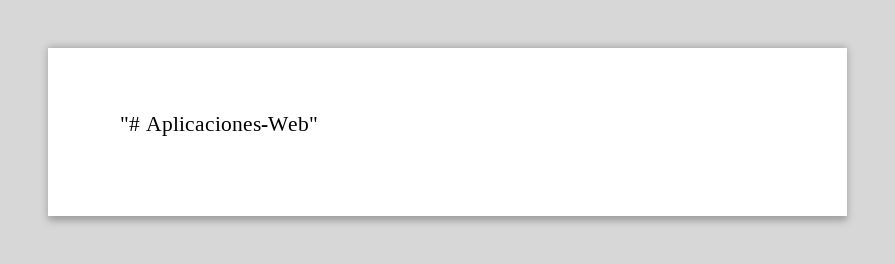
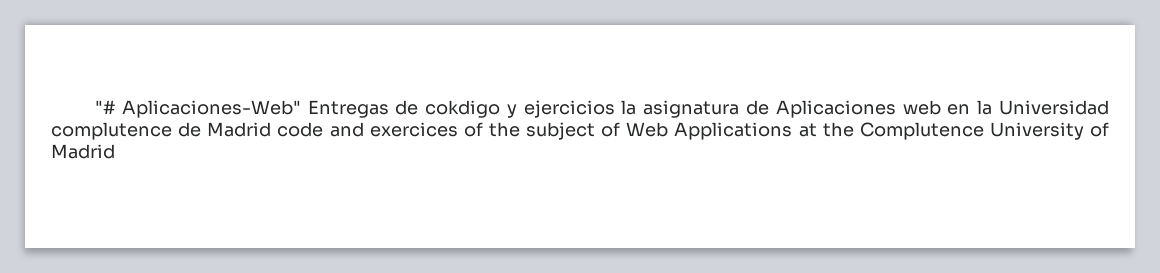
(318, 126) none -> [307,100,1109,118] [51,122,1109,140] [51,144,115,159] Entregas de cokdigo y ejercicios la asignatura de Aplicaciones web en la Universidad complutence de Madrid code and exercices of the subject of Web Applications at the Complutence University of Madrid

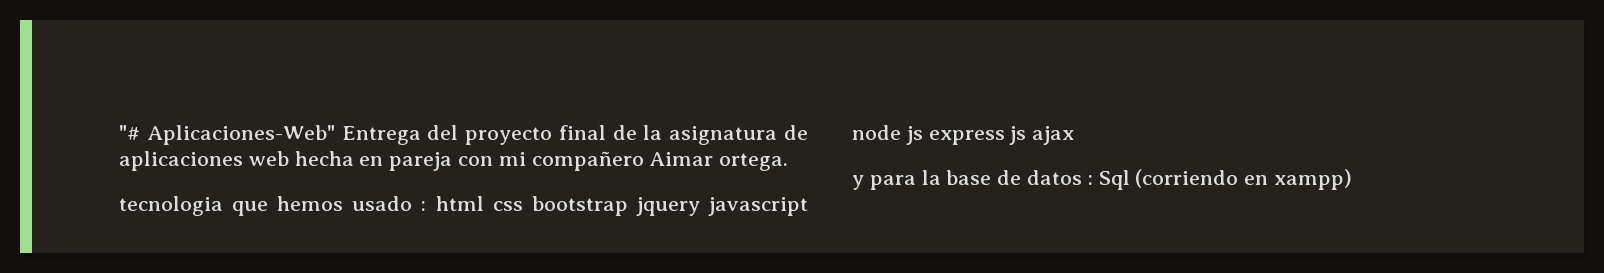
[307,100,1109,118] [51,122,1109,140] [51,144,115,159] Entregas de cokdigo y ejercicios la asignatura de Aplicaciones web en la Universidad complutence de Madrid code and exercices of the subject of Web Applications at the Complutence University of Madrid -> [341,125,809,145] [119,151,789,171] [119,196,808,216] [852,125,1075,145] [852,169,1353,190] Entrega del proyecto final de la asignatura de aplicaciones web hecha en pareja con mi compañero Aimar ortega. // tecnologia que hemos usado : html css bootstrap jquery javascript node js express js ajax // y para la base de datos : Sql (corriendo en xampp)

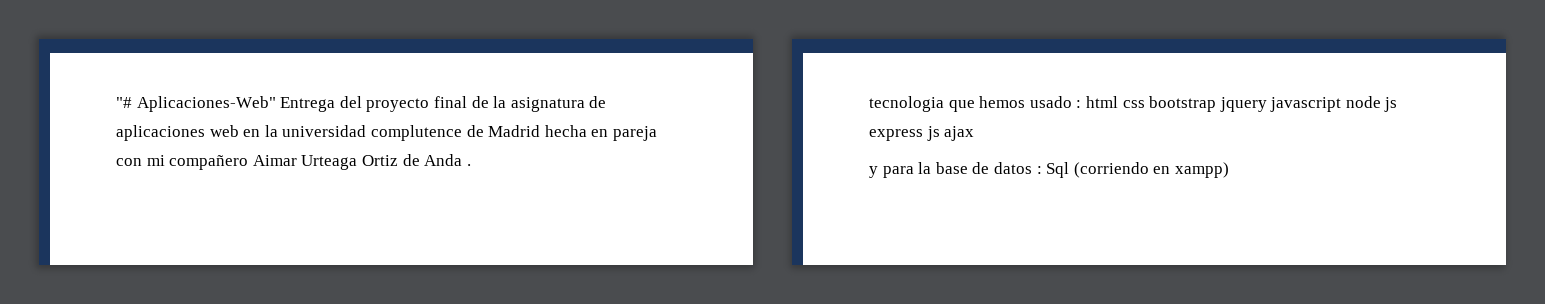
(289, 158) none -> [243,125,541,141] en la universidad complutence de Madrid
[719,153,789,171] ortega. -> [301,154,471,170] Urteaga Ortiz de Anda .

